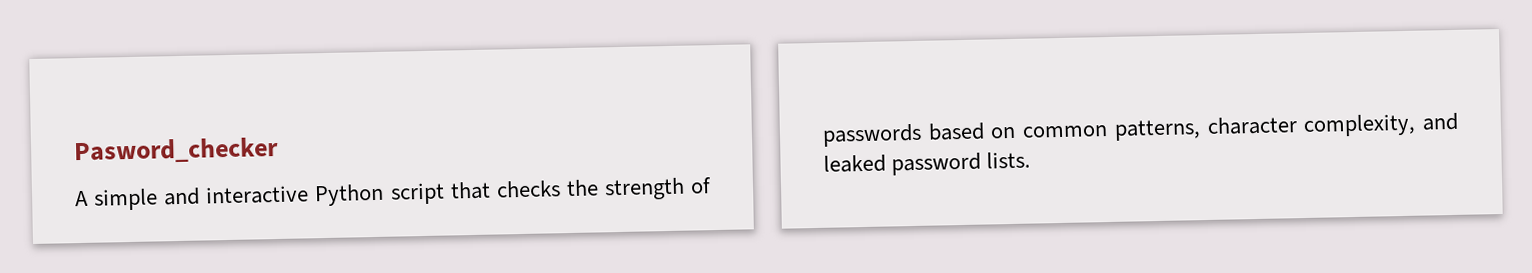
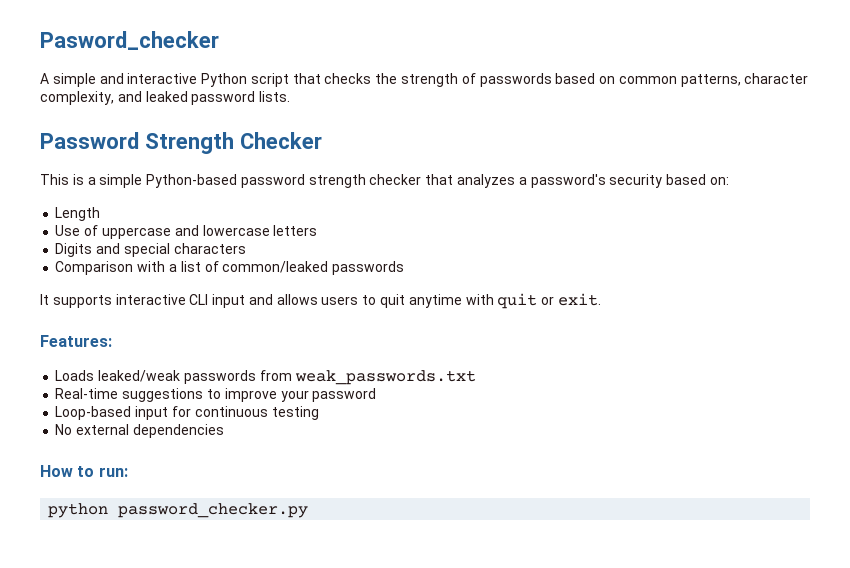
(1032, 160) none -> [40,132,322,154] [40,174,729,188] [55,207,101,221] [55,225,318,239] [55,243,246,257] [55,261,405,275] [40,293,601,309] [40,335,112,347] [55,370,476,385] [55,388,377,402] [55,406,319,420] [55,424,224,438] [40,465,128,477] [48,503,309,518] // Password Strength Checker // This is a simple Python-based password strength checker that analyzes a password's security based on: // Length // Use of uppercase and lowercase letters // Digits and special characters // Comparison with a list of common/leaked passwords // It supports interactive CLI input and allows users to quit anytime with quit or exit. // Features: // Loads leaked/weak passwords from weak_passwords.txt // Real-time suggestions to improve your password // Loop-based input for continuous testing // No external dependencies // How to run: // python password_checker.py

